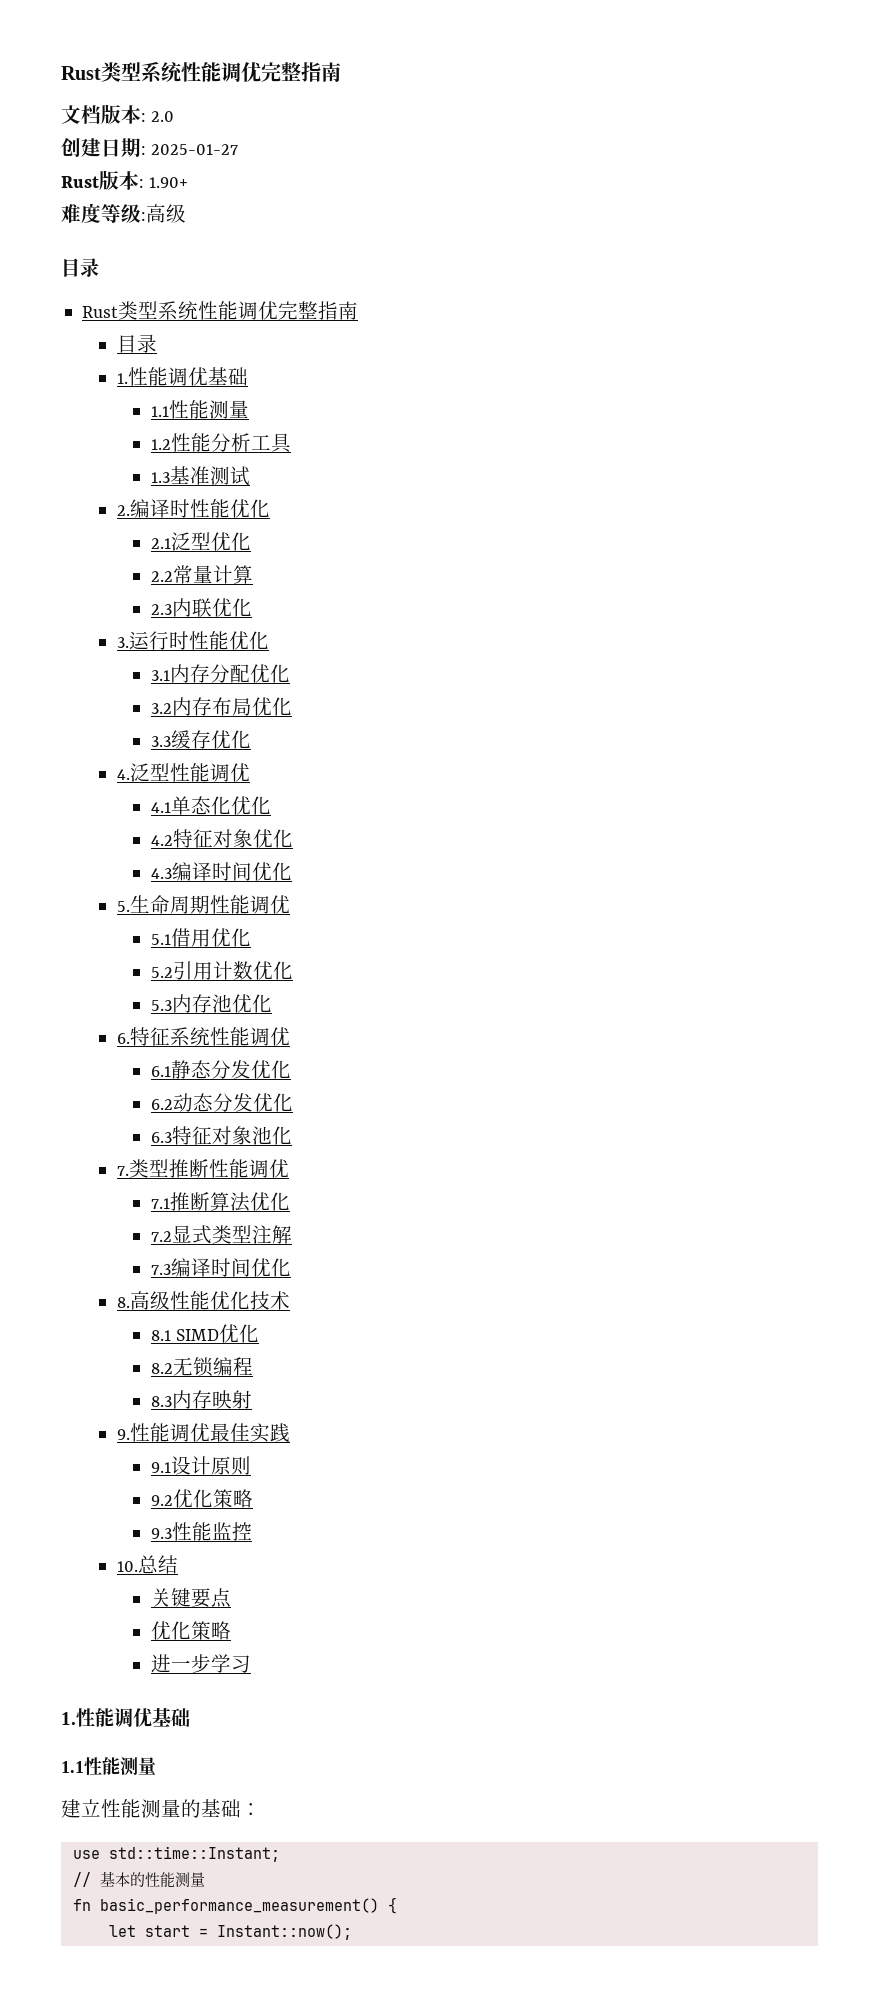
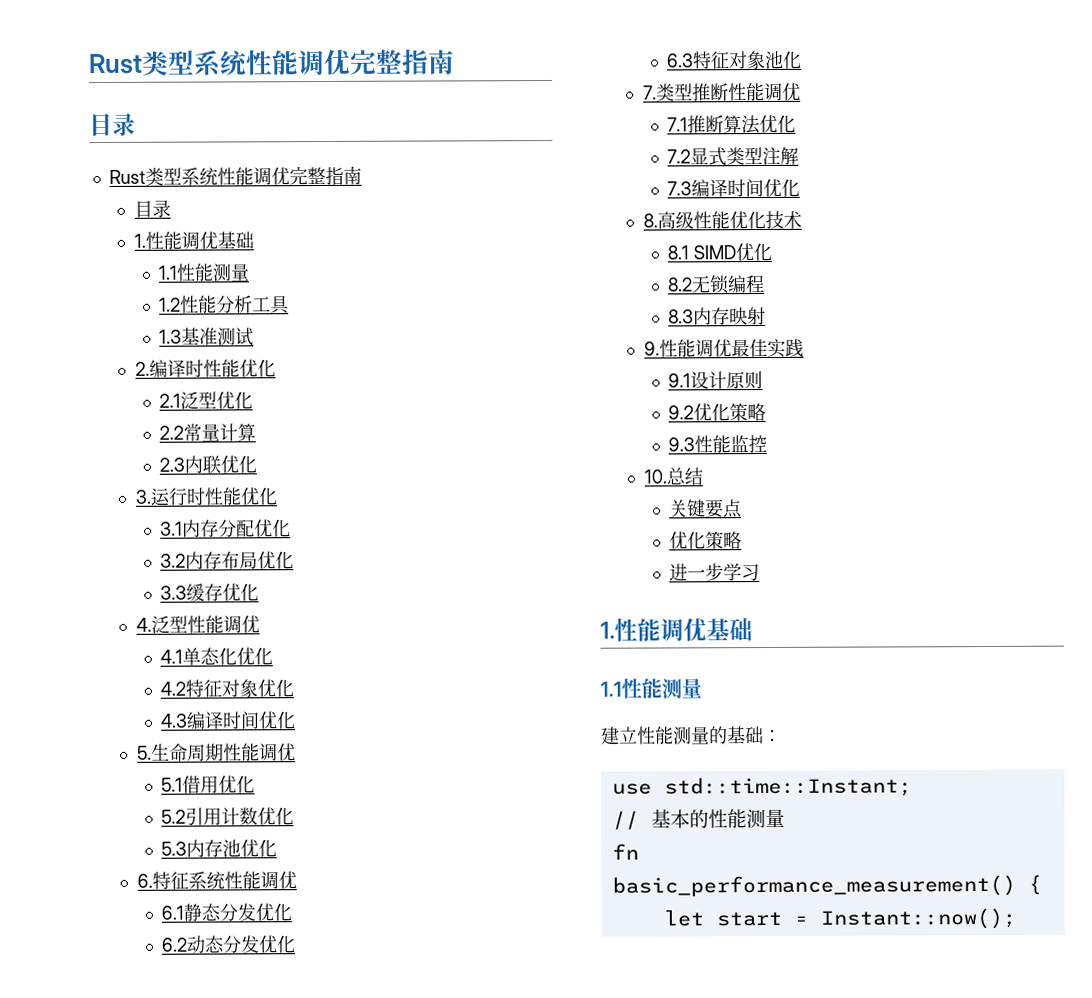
[61,61,341,83] [61,104,175,124] [61,137,239,157] [61,170,189,190] [61,203,186,223] Rust类型系统性能调优完整指南 // 文档版本: 2.0 // 创建日期: 2025-01-27 // Rust版本: 1.90+ // 难度等级:高级 -> [88,48,455,77] Rust类型系统性能调优完整指南

